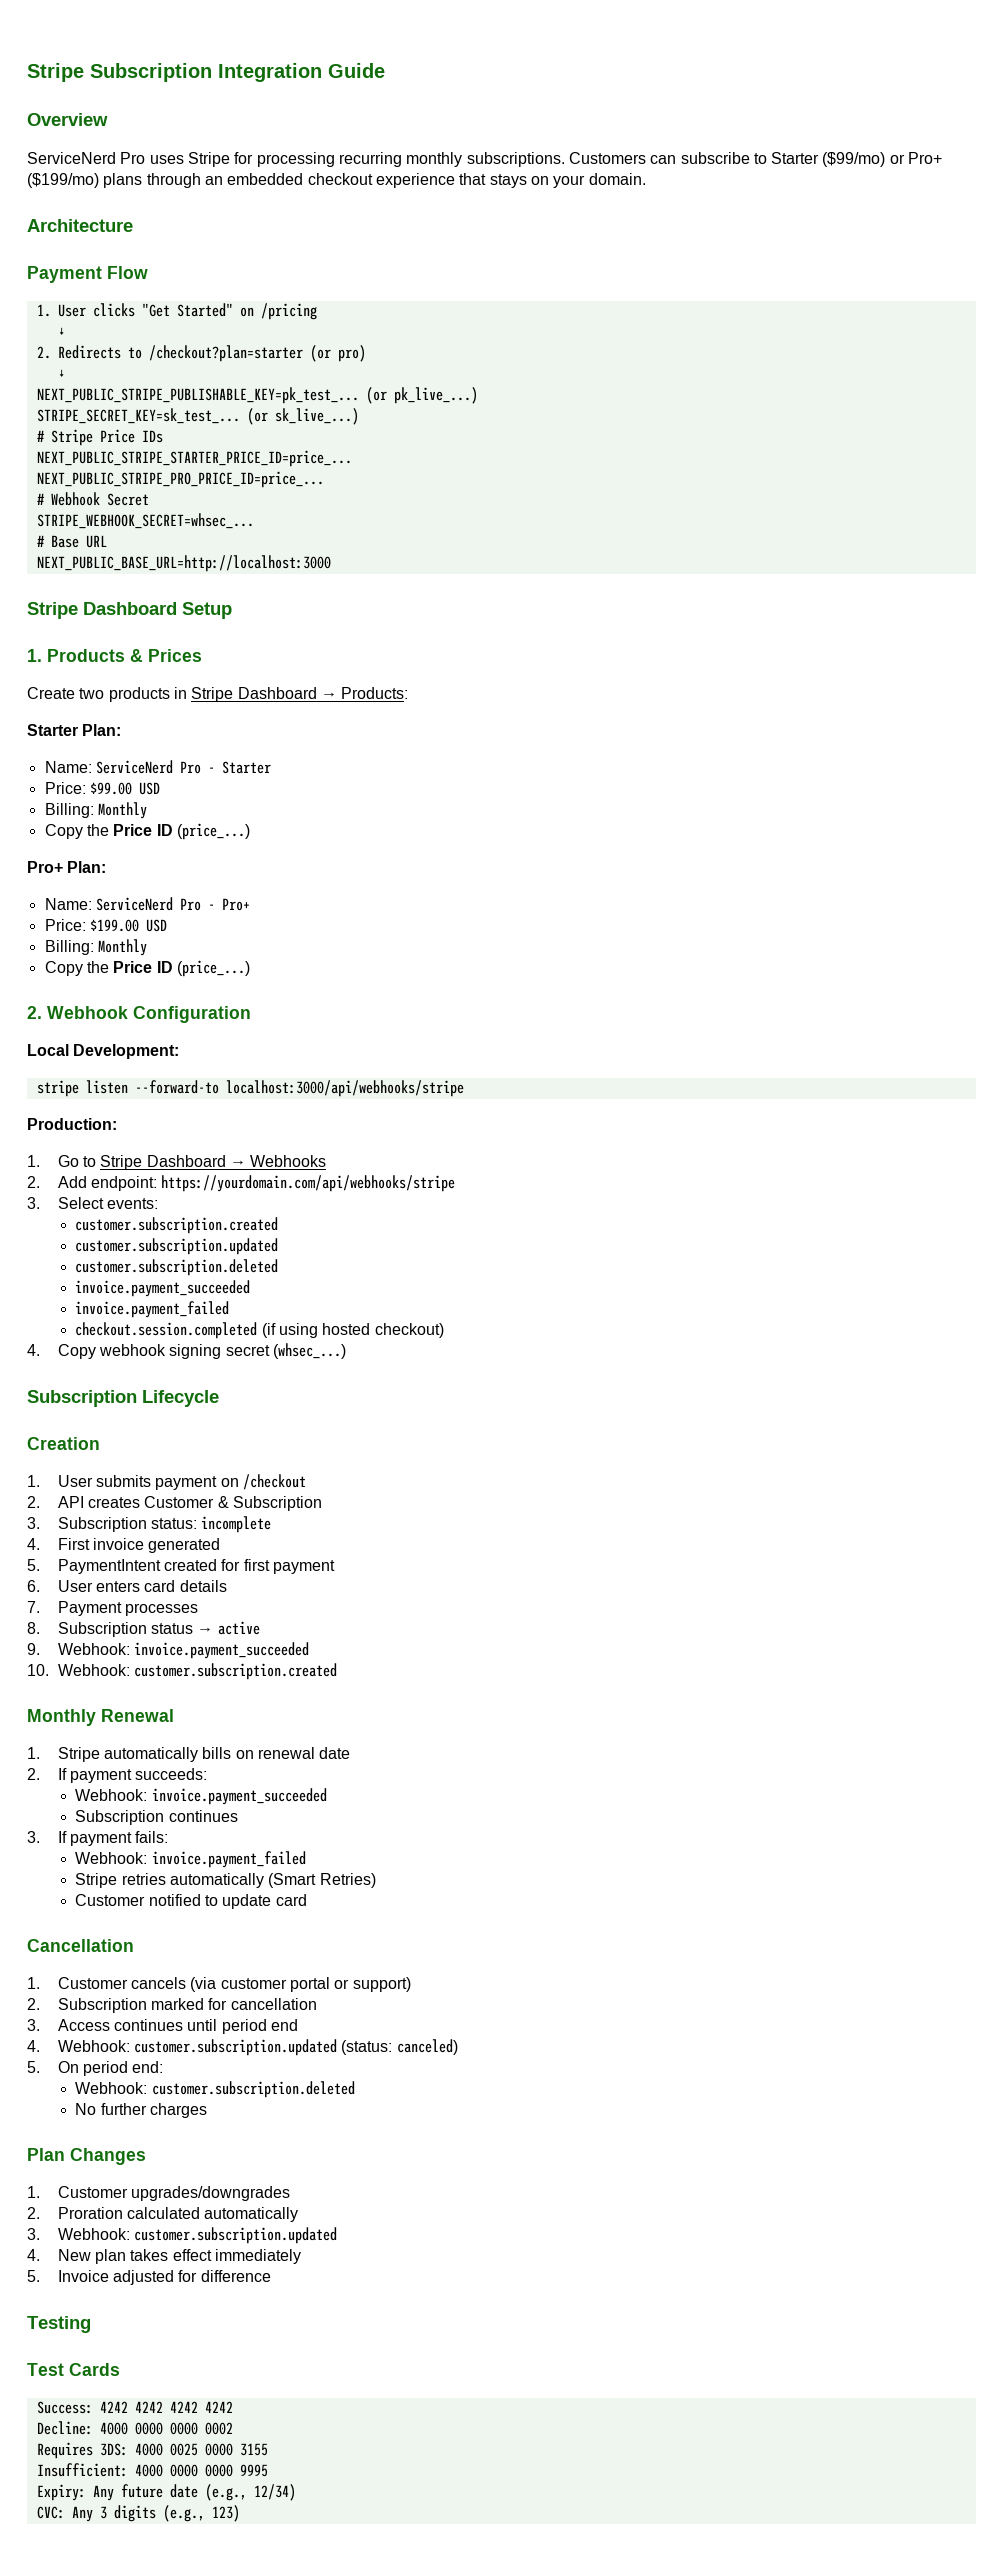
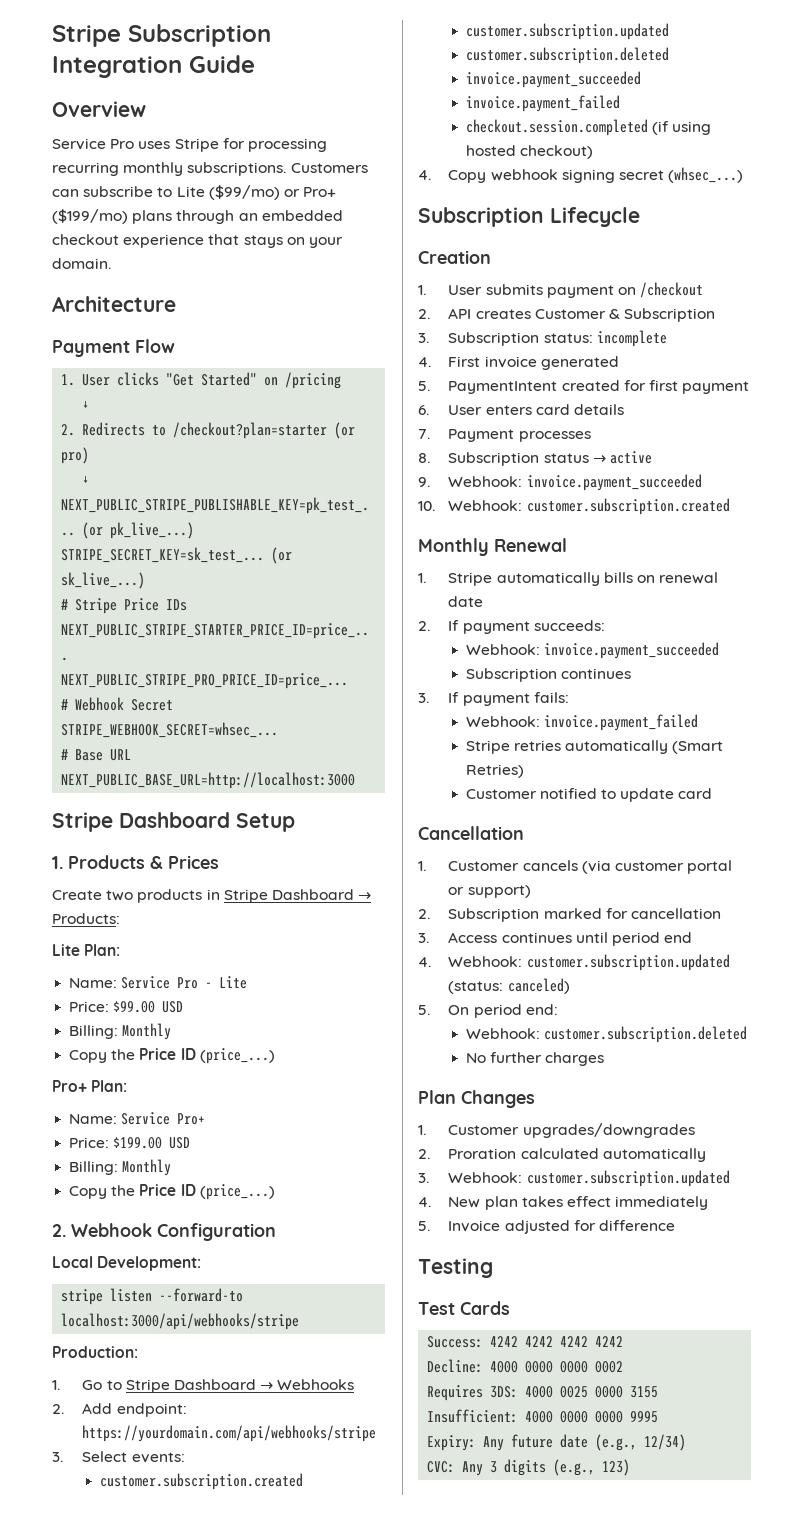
[27,152,116,164] ServiceNerd -> [52,138,106,150] Service
[771,152,820,164] Starter -> [176,186,205,197] Lite
[27,724,122,736] [44,760,271,774] Starter Plan: // Name: ServiceNerd Pro - Starter -> [52,944,121,956] [69,976,248,989] Lite Plan: // Name: Service Pro - Lite
[95,897,215,911] ServiceNerd Pro - -> [121,1112,171,1125] Service

